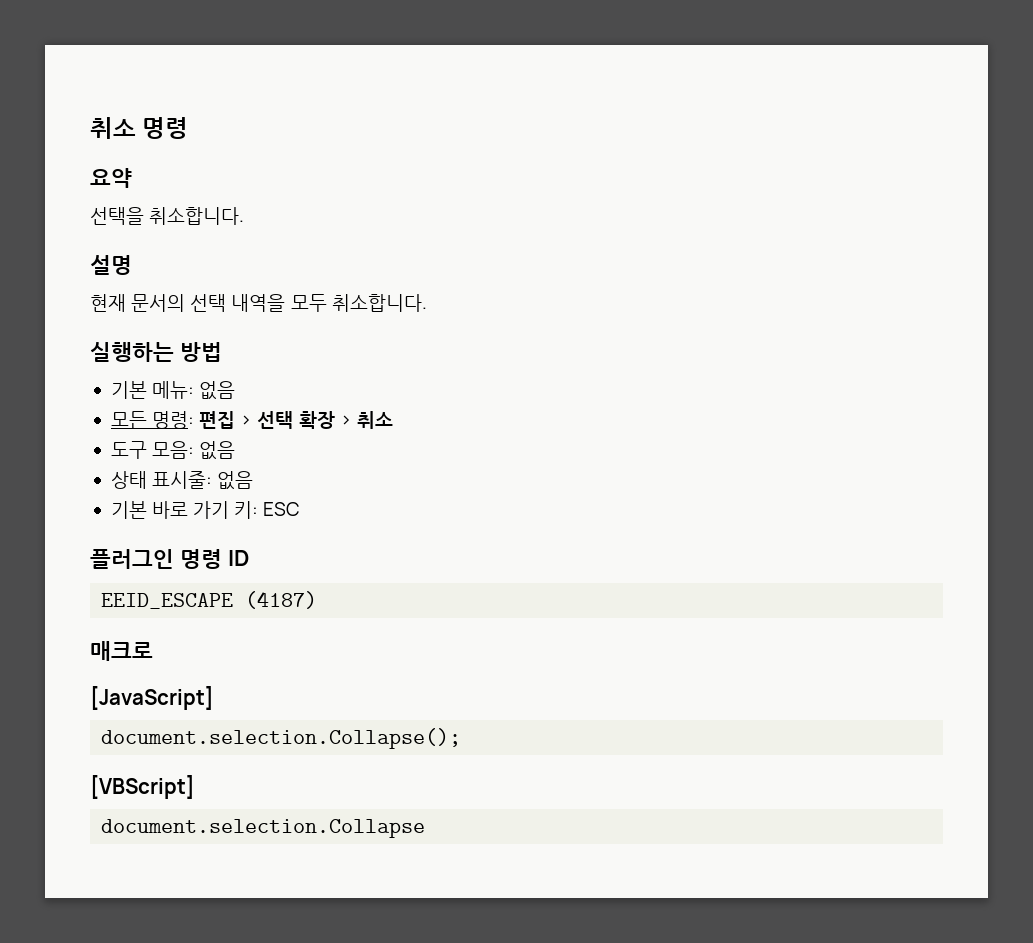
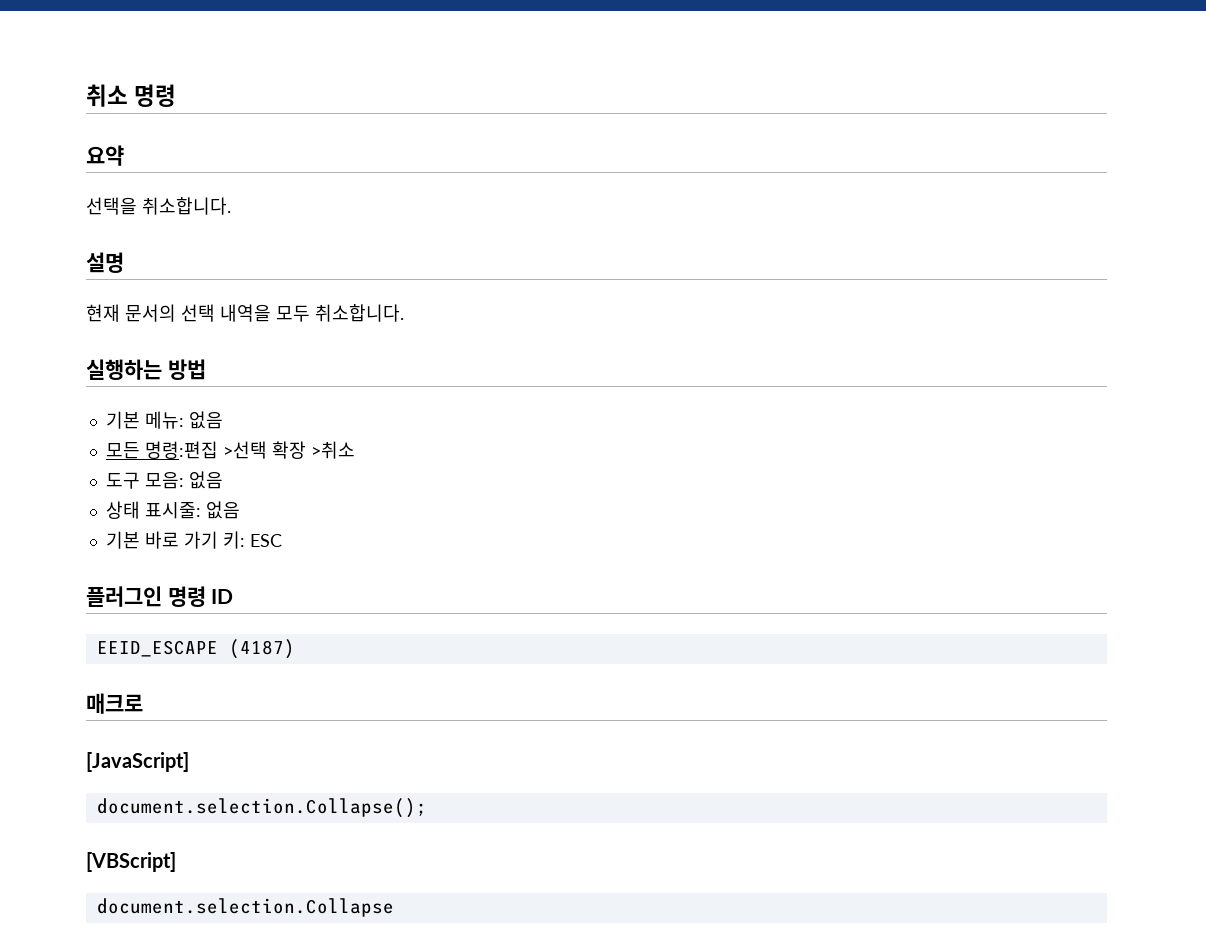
[152,411,393,429] 명령: 편집 > 선택 확장 > 취소 -> [144,441,355,459] 명령:편집 >선택 확장 >취소

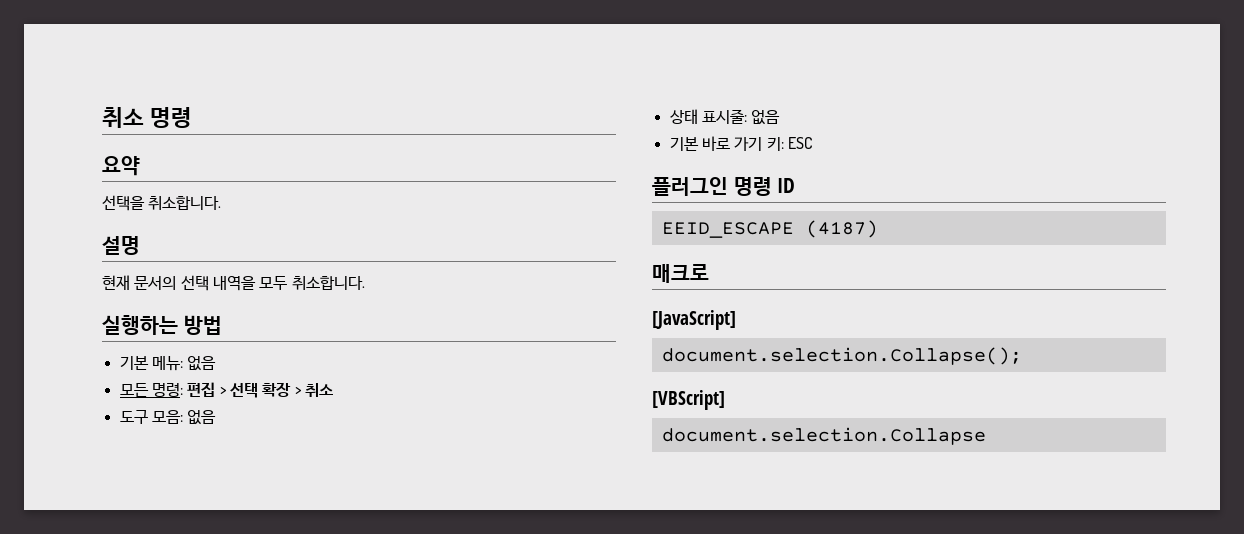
[144,441,355,459] 명령:편집 >선택 확장 >취소 -> [151,382,333,398] 명령: 편집 > 선택 확장 > 취소

